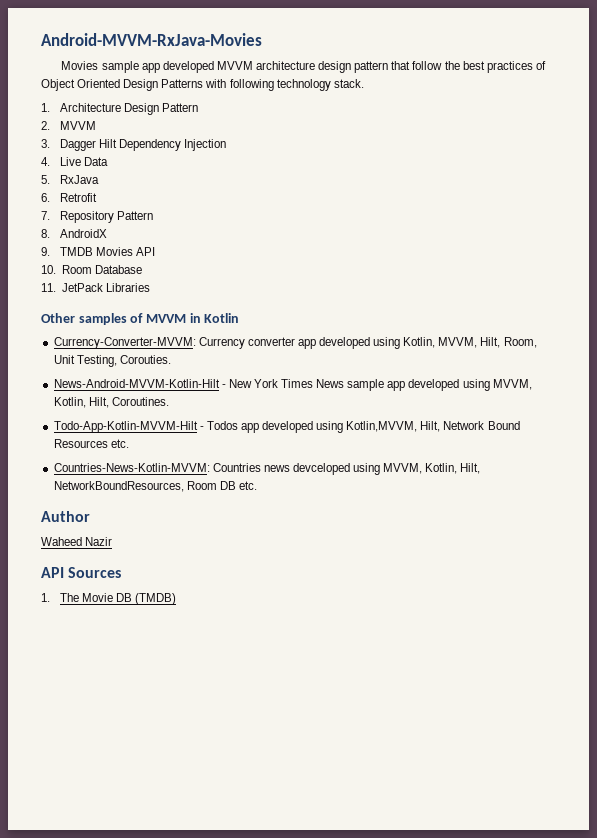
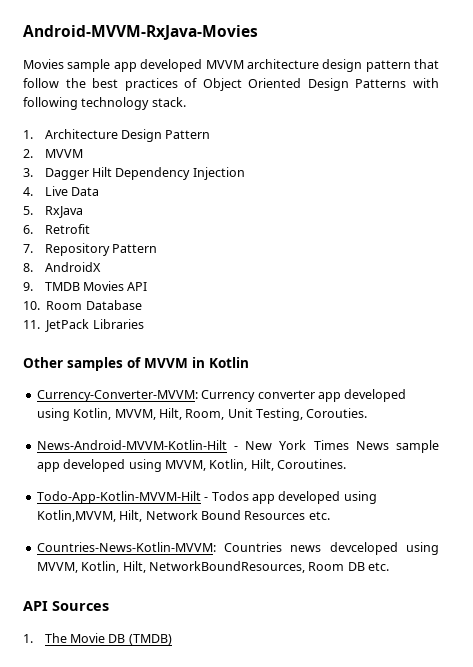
[41,511,90,522] [41,537,113,546] // Author // Waheed Nazir -> (389, 566) none

